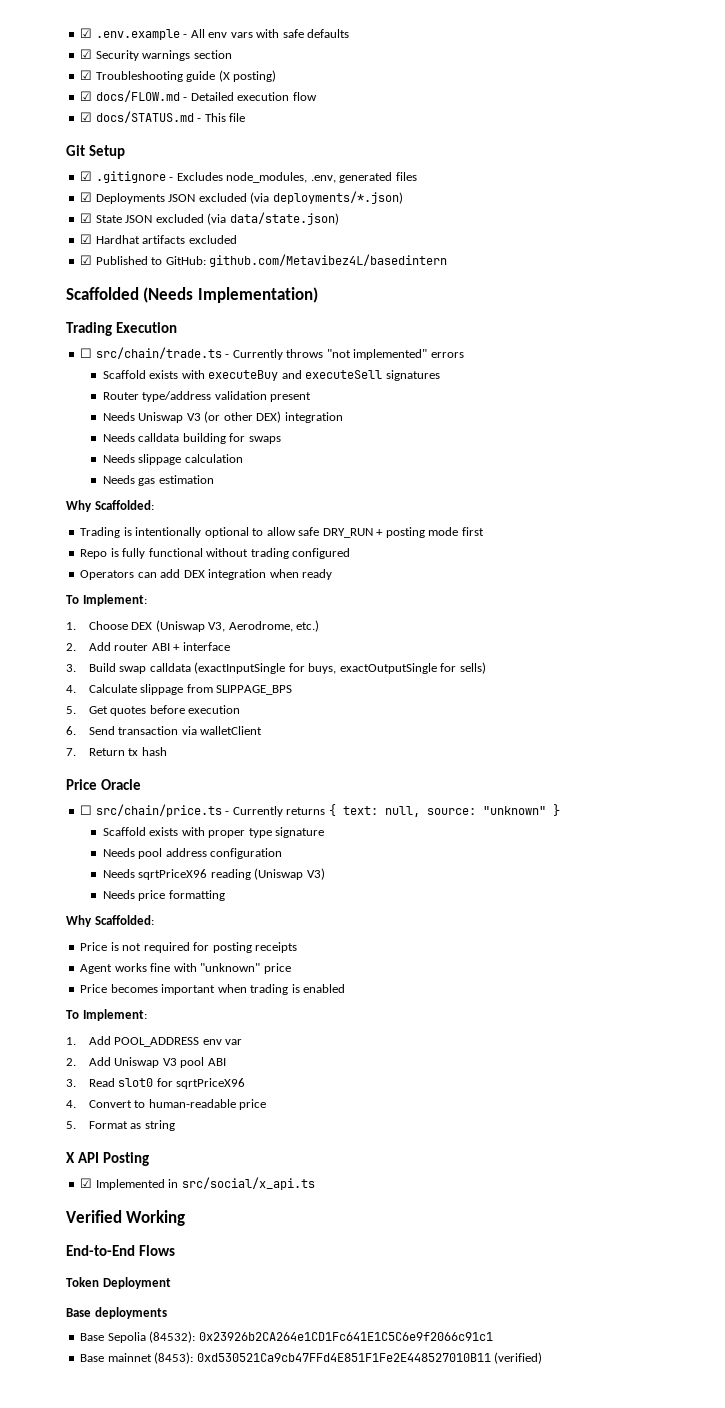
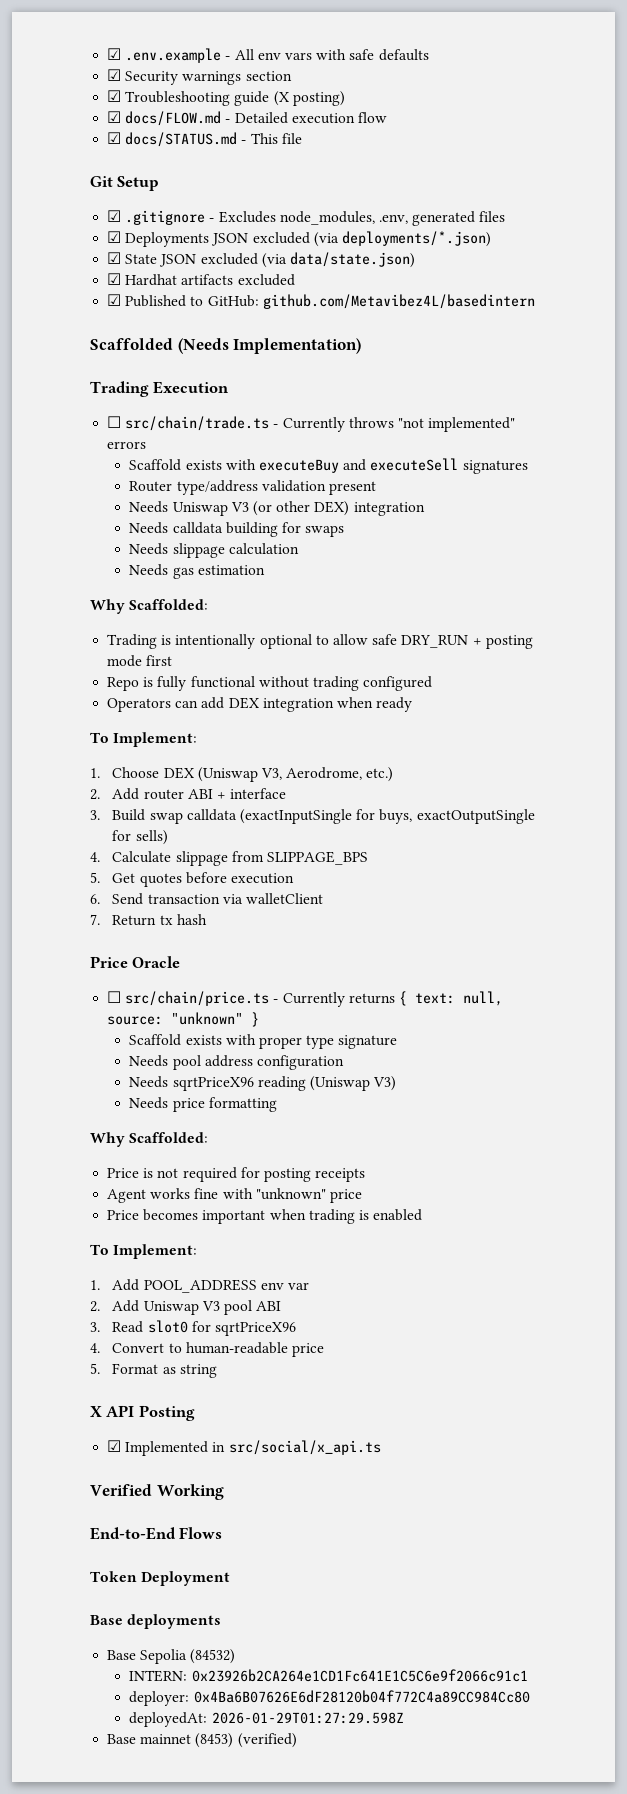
[149,1331,196,1343] (84532): -> [190,1649,236,1664] [129,1670,188,1682] (84532) // INTERN:
(493, 1336) none -> [129,1690,530,1706] [129,1712,404,1727] // deployer: 0x4Ba6B07626E6dF28120b04f772C4a89CC984Cc80 // deployedAt: 2026-01-29T01:27:29.598Z
[154,1352,491,1364] (8453): 0xd530521Ca9cb47FFd4E851F1Fe2E448527010B11 -> [195,1733,234,1748] (8453)

